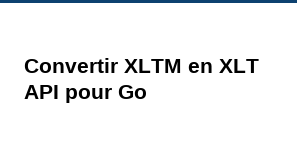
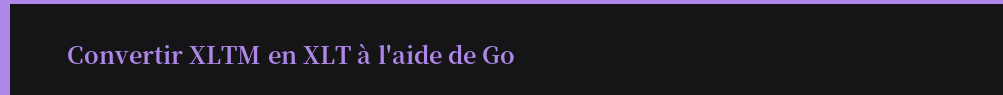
[24,85,112,103] API pour -> [357,43,477,64] à l'aide de

